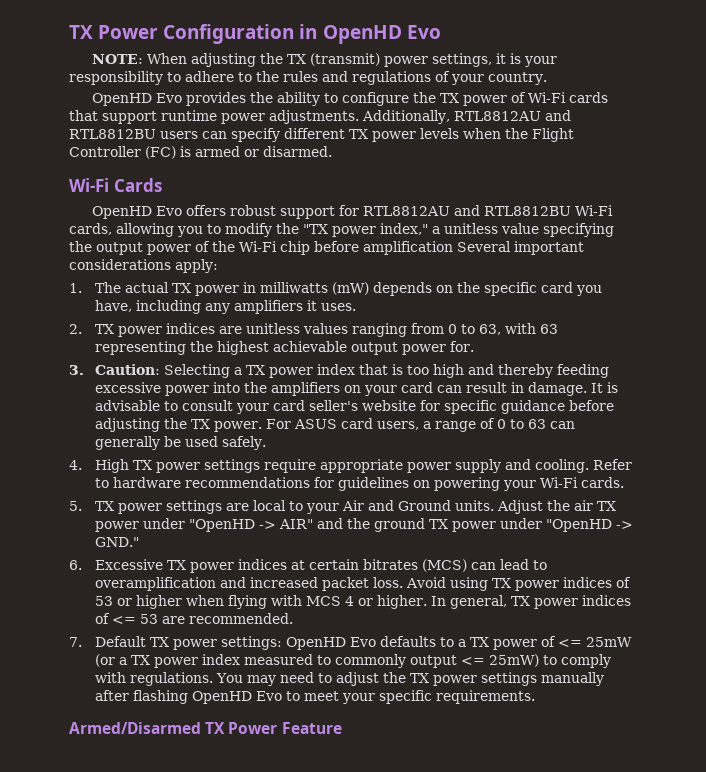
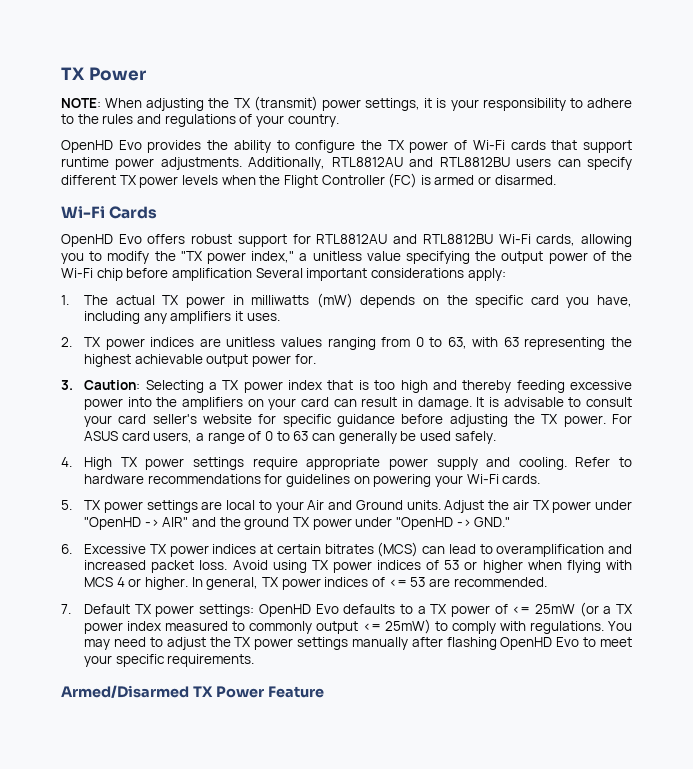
[69,24,441,44] TX Power Configuration in OpenHD Evo -> [61,67,146,81] TX Power

